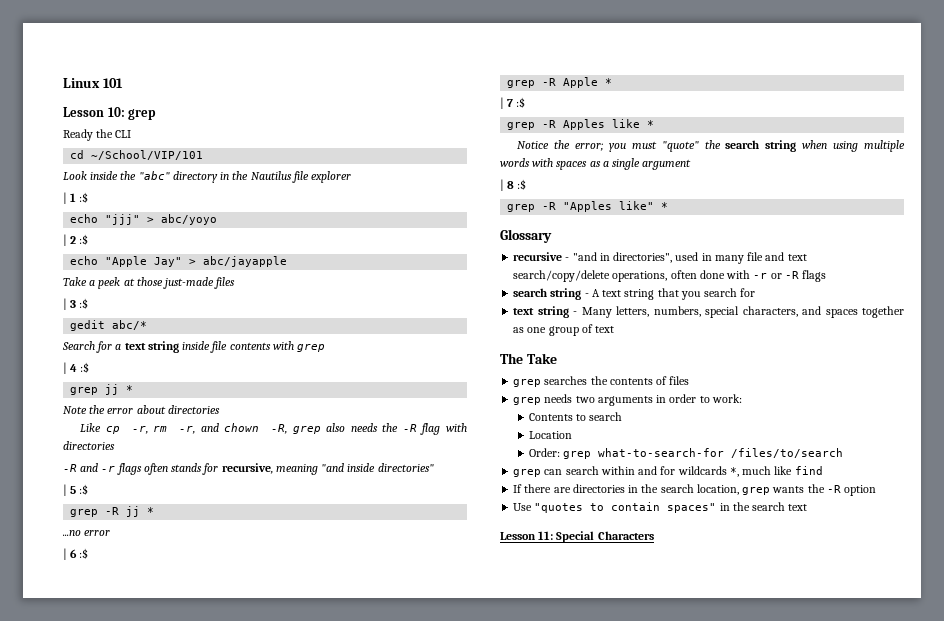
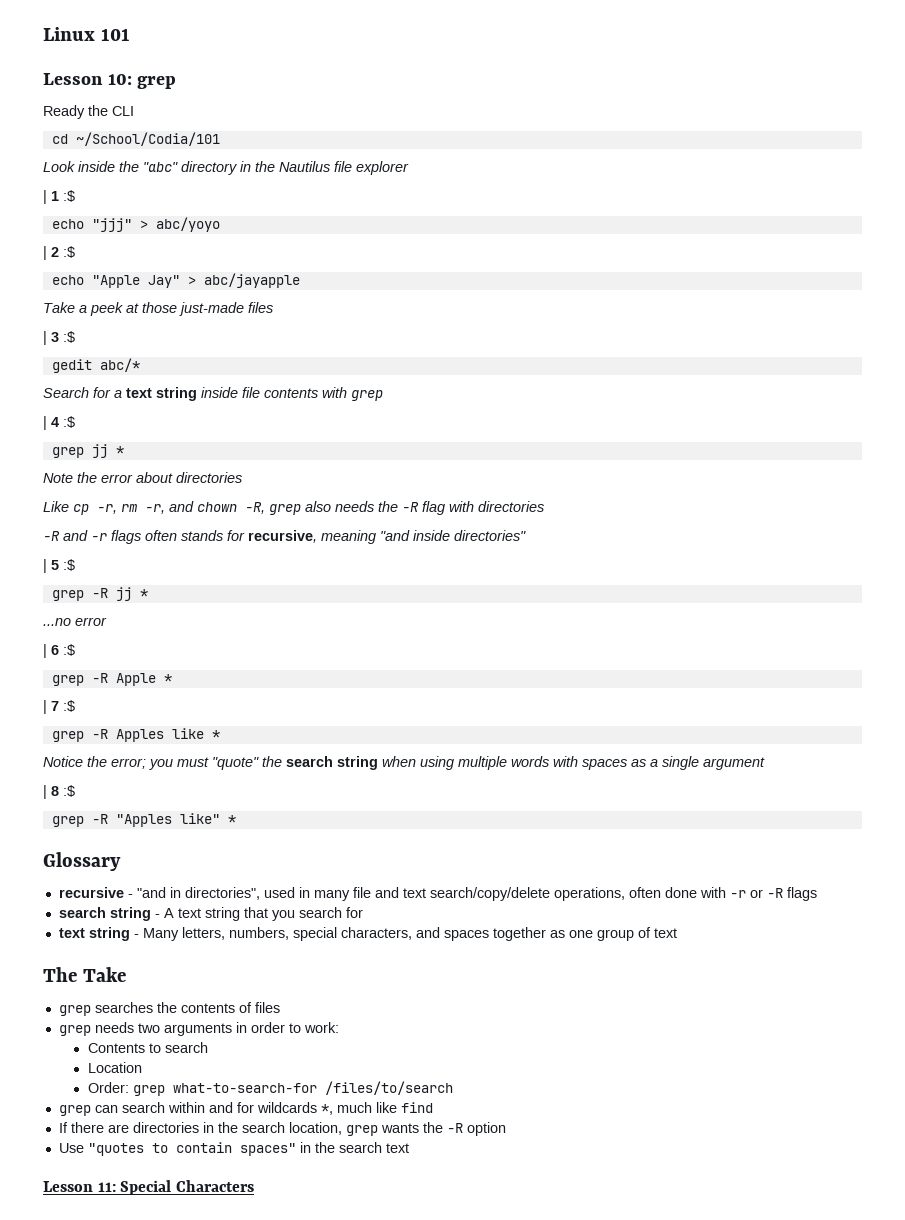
[91,150,204,160] ~/School/VIP/101 -> [75,132,220,146] ~/School/Codia/101

